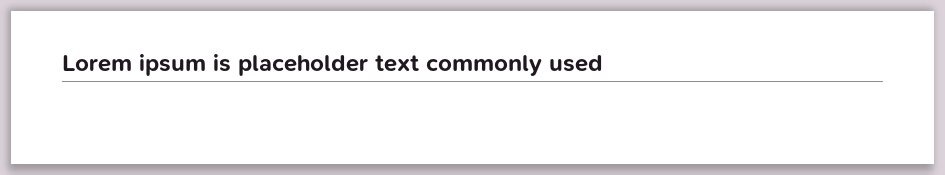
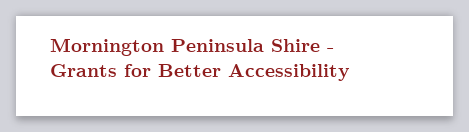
[62,54,603,76] Lorem ipsum is placeholder text commonly used -> [50,38,334,56] [50,64,350,81] Mornington Peninsula Shire - Grants for Better Accessibility

